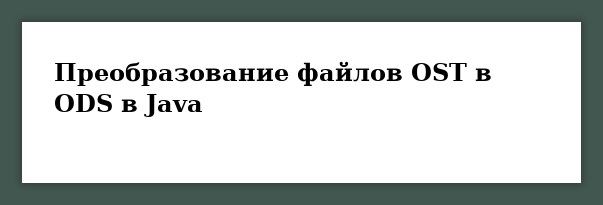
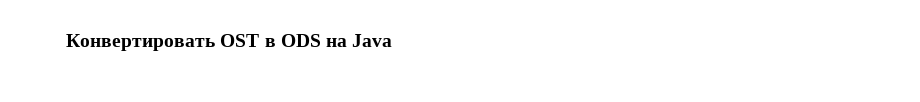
[54,61,403,86] Преобразование файлов -> [66,34,215,51] Конвертировать
[121,99,138,112] в -> [326,38,348,47] на

